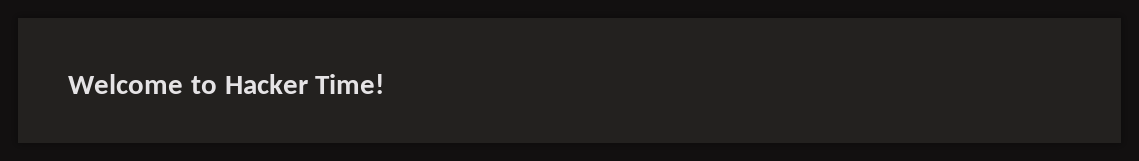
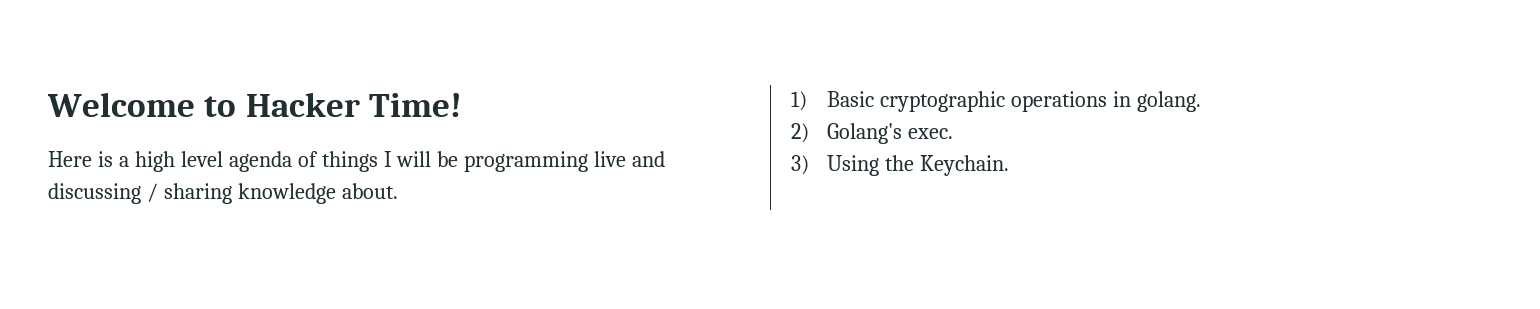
(385, 84) none -> [48,151,666,172] [48,183,398,204] [791,91,1201,112] [791,123,953,144] [791,155,1009,176] // Here is a high level agenda of things I will be programming live and discussing / sharing knowledge about. // 1) Basic cryptographic operations in golang. // 2) Golang's exec. // 3) Using the Keychain.

